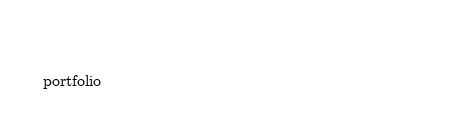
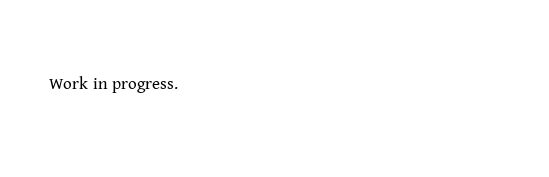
[43,75,101,89] portfolio -> [49,76,179,93] Work in progress.

